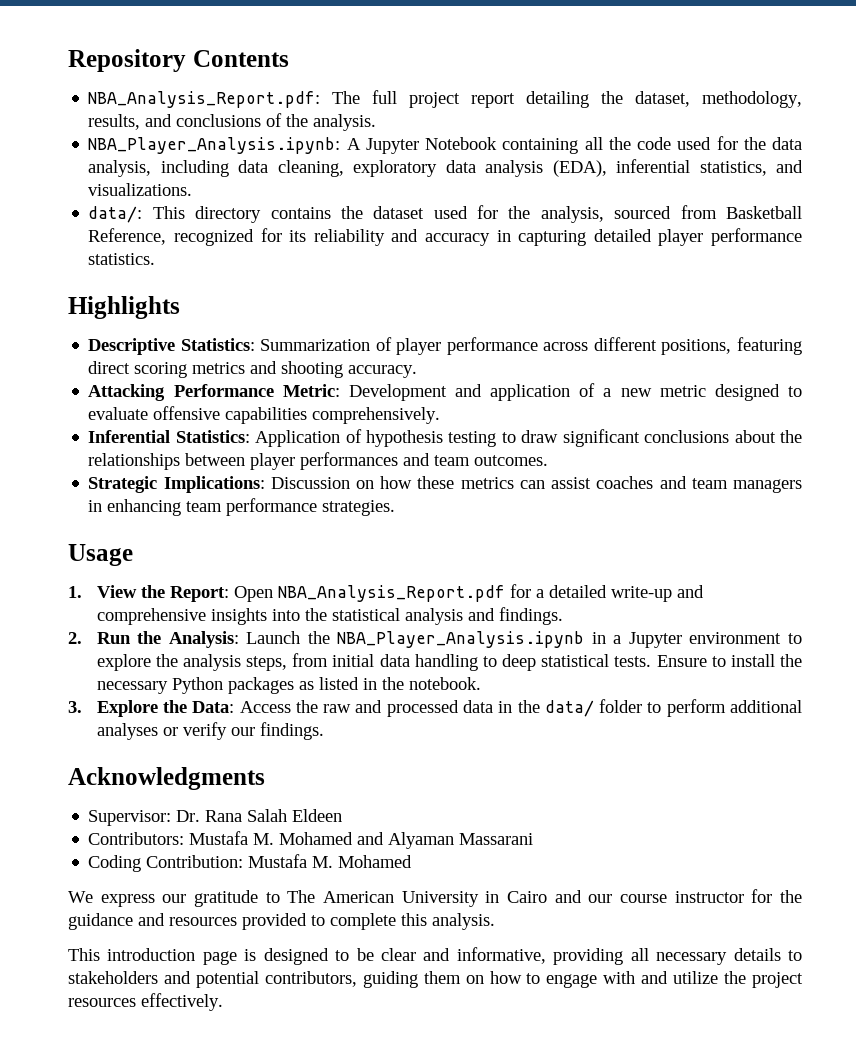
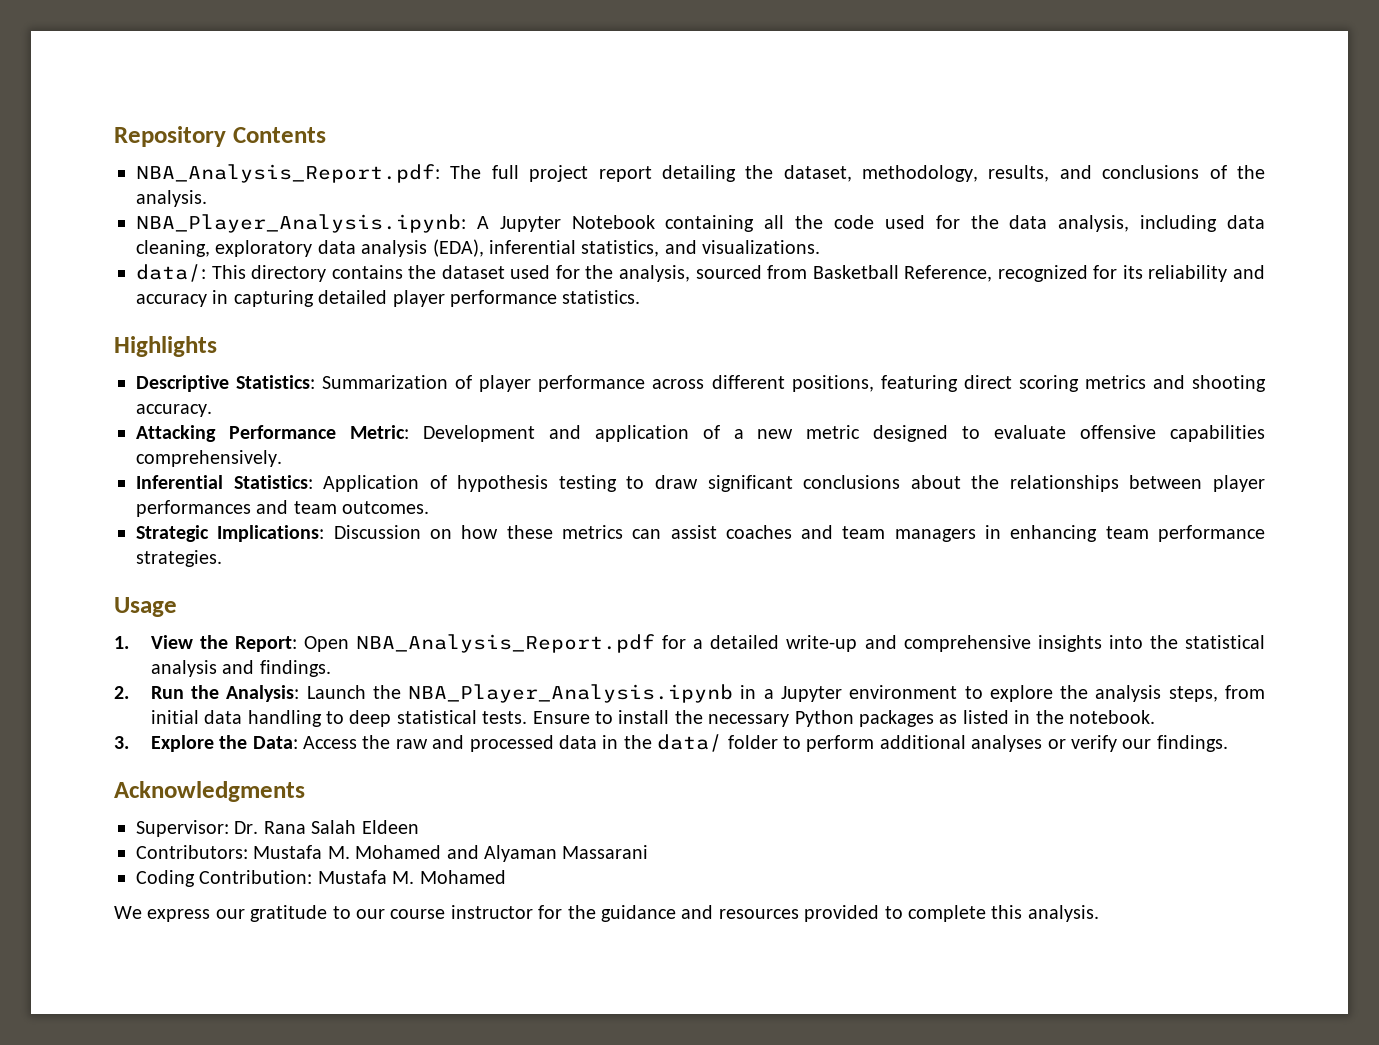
[287,890,582,907] The American University in Cairo and -> (351, 912) none
[68,947,803,965] [68,971,804,988] [68,993,223,1011] // This introduction page is designed to be clear and informative, providing all necessary details to stakeholders and potential contributors, guiding them on how to engage with and utilize the project resources effectively. -> (1099, 913) none

